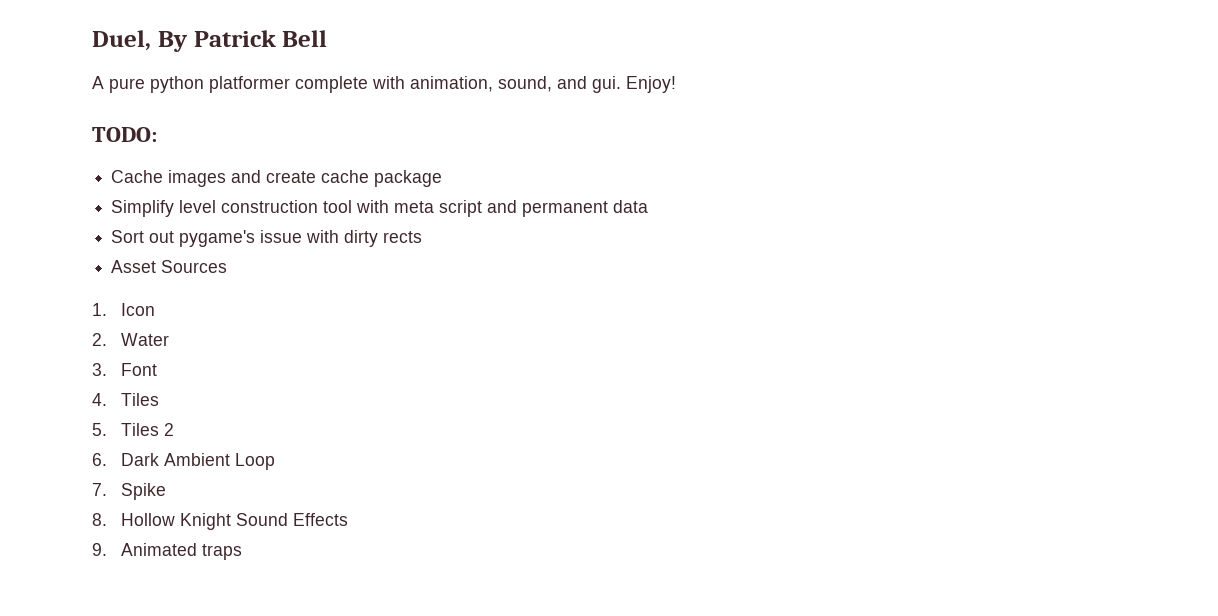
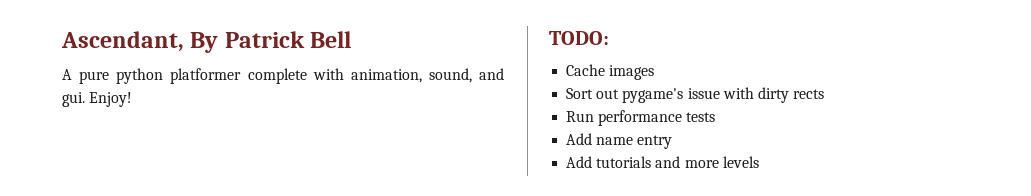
[92,30,151,51] Duel, -> [61,31,184,52] Ascendant,
[231,170,443,187] [111,200,649,217] and create cache package // Simplify level construction tool with meta script and permanent data -> (655, 72) none
[111,260,228,273] [92,303,155,316] [92,333,169,346] [92,363,157,376] [92,393,159,406] [92,423,174,436] [92,453,275,470] [92,483,166,500] [92,513,348,530] [92,543,242,560] Asset Sources // 1. Icon // 2. Water // 3. Font // 4. Tiles // 5. Tiles 2 // 6. Dark Ambient Loop // 7. Spike // 8. Hollow Knight Sound Effects // 9. Animated traps -> [566,110,716,126] [566,133,673,149] [566,156,759,168] Run performance tests // Add name entry // Add tutorials and more levels

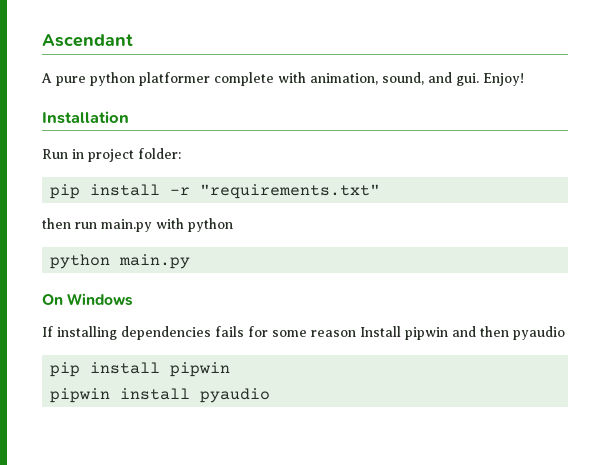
[61,31,352,53] Ascendant, By Patrick Bell -> [42,34,133,47] Ascendant
[549,31,609,45] [566,64,655,80] [566,87,825,103] [566,110,716,126] [566,133,673,149] [566,156,759,168] TODO: // Cache images // Sort out pygame's issue with dirty rects // Run performance tests // Add name entry // Add tutorials and more levels -> [42,111,129,124] [42,148,181,162] [50,184,381,199] [42,218,233,232] [50,254,191,269] [42,293,134,306] [42,326,565,340] [50,362,231,377] [50,388,271,403] Installation // Run in project folder: // pip install -r "requirements.txt" // then run main.py with python // python main.py // On Windows // If installing dependencies fails for some reason Install pipwin and then pyaudio // pip install pipwin // pipwin install pyaudio

